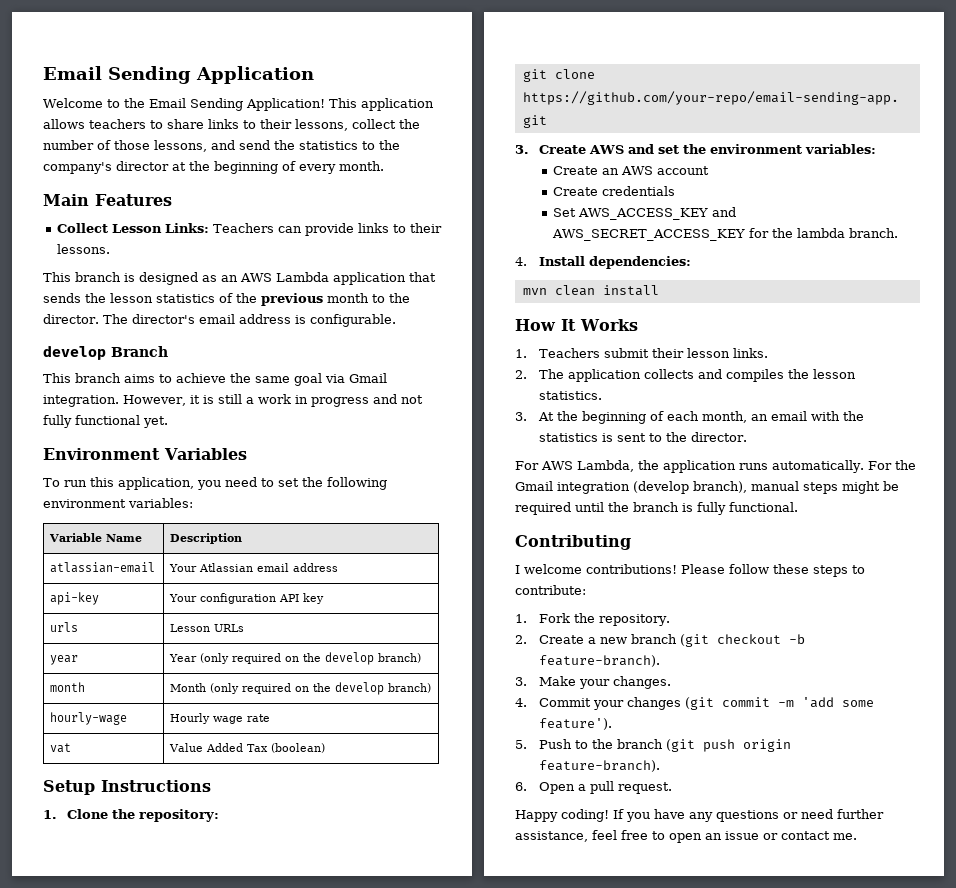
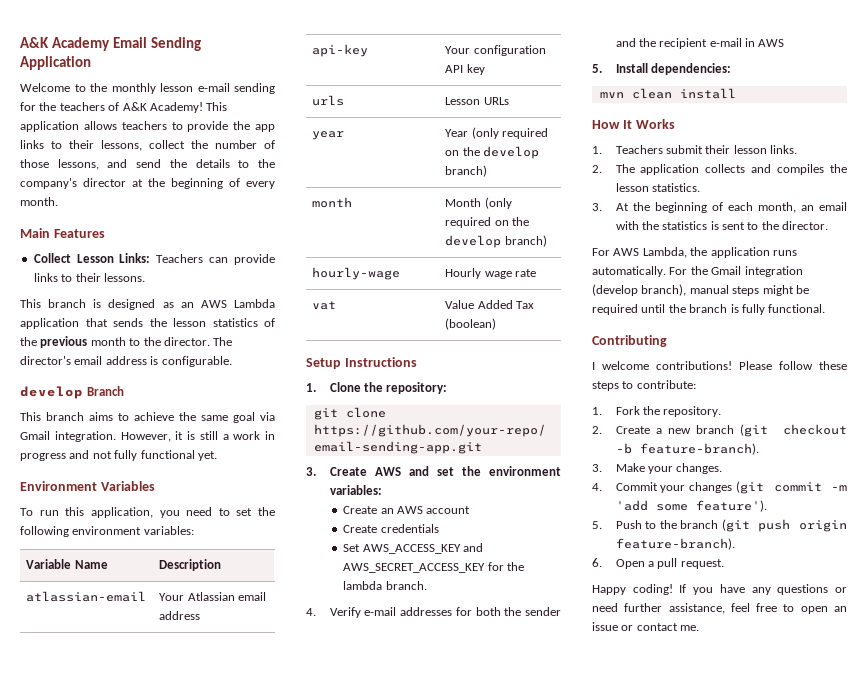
(43, 73) none -> [20,37,110,51] A&K Academy
[148,98,325,111] Email Sending Application! -> [111,83,275,94] [20,102,203,113] monthly lesson e-mail sending for the teachers of A&K Academy!
[167,119,204,129] share -> [187,121,276,132] provide the app
[299,141,358,150] statistics -> [195,159,230,168] details
(527, 261) none -> [329,607,561,618] [615,38,785,49] [592,64,602,73] Verify e-mail addresses for both the sender and the recipient e-mail in AWS // 5.

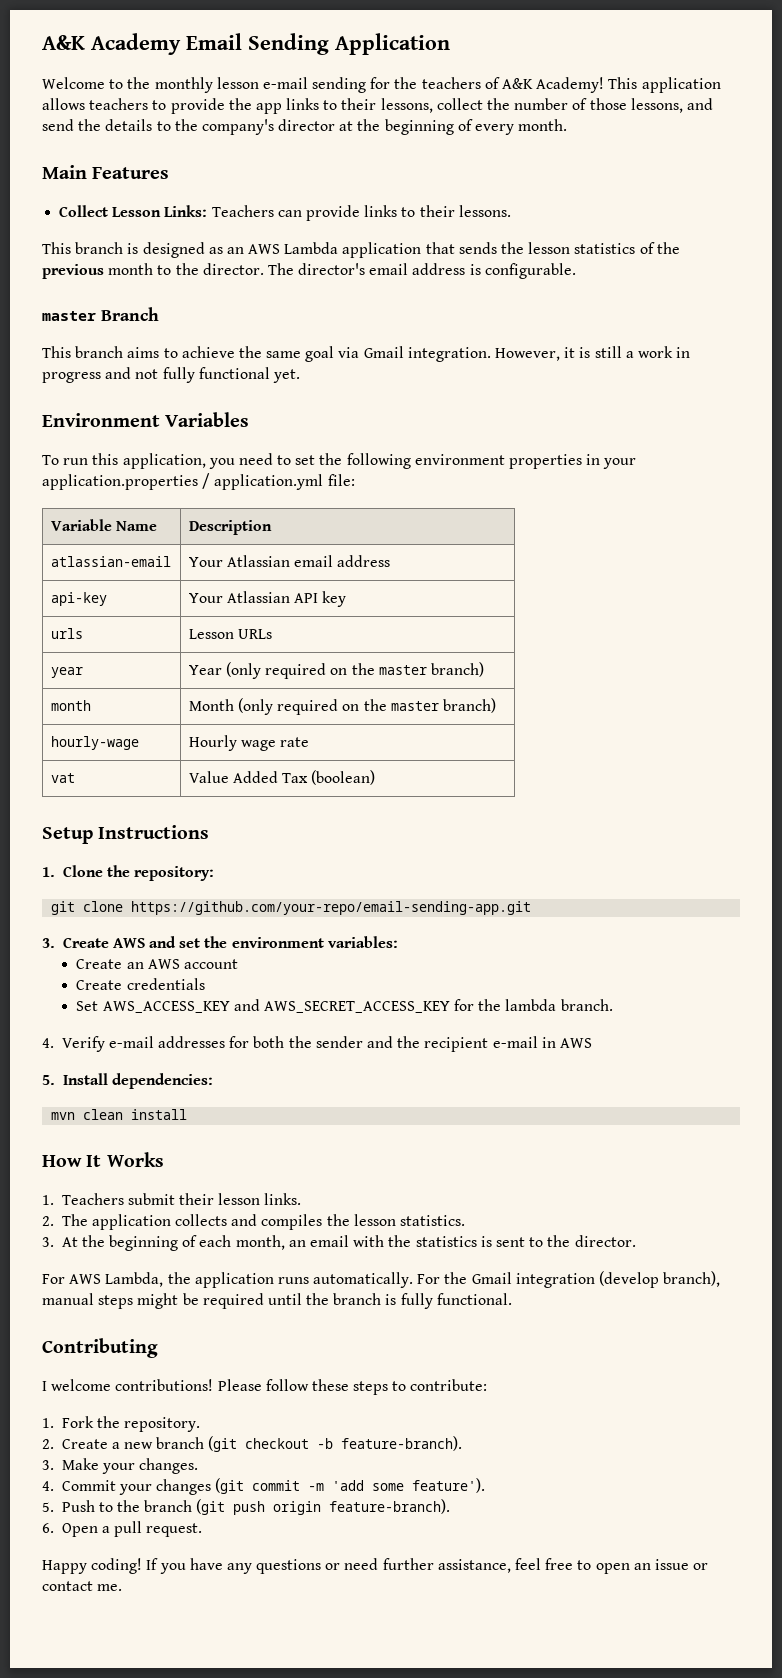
[20,386,83,399] develop -> [42,311,96,321] master
[143,526,194,535] variables: -> [509,454,637,469] [42,473,355,490] properties in your application.properties / application.yml file:
[473,45,546,56] configuration -> [227,591,291,603] Atlassian
[482,146,539,159] develop -> [378,665,427,675] master
[445,235,502,248] develop -> [390,701,439,711] master

